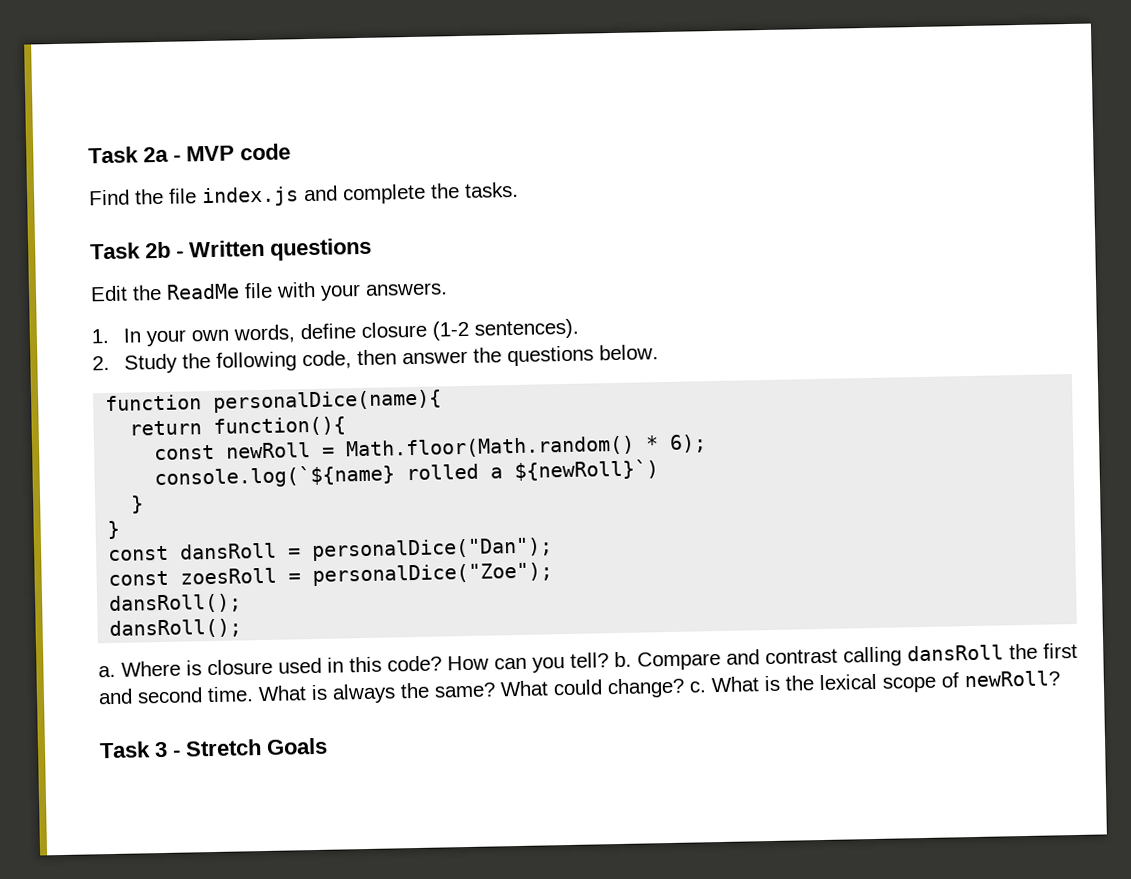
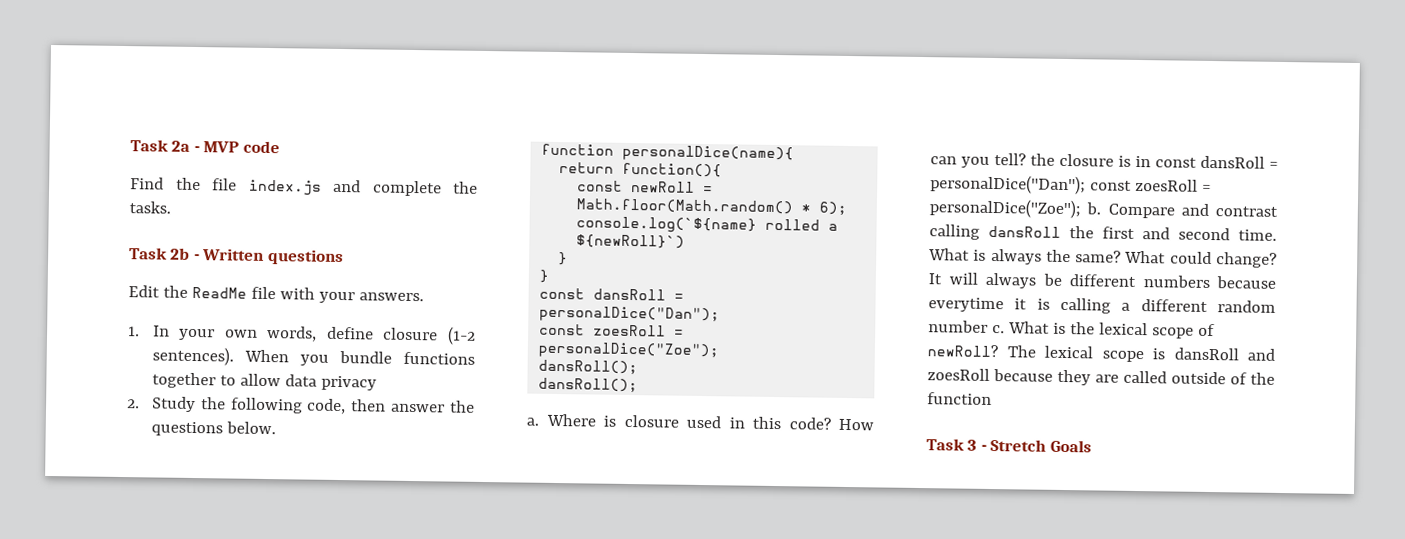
(580, 329) none -> [243,349,475,366] [151,372,377,391] When you bundle functions together to allow data privacy
(609, 660) none -> [1030,153,1278,169] [930,174,1211,195] [929,198,1081,219] the closure is in const dansRoll = personalDice("Dan"); const zoesRoll = personalDice("Zoe");
(685, 688) none -> [928,272,1276,289] [928,297,1276,314] [928,320,988,333] It will always be different numbers because everytime it is calling a different random number
(1060, 679) none -> [1006,345,1275,363] [927,368,1275,386] [927,392,992,405] The lexical scope is dansRoll and zoesRoll because they are called outside of the function

